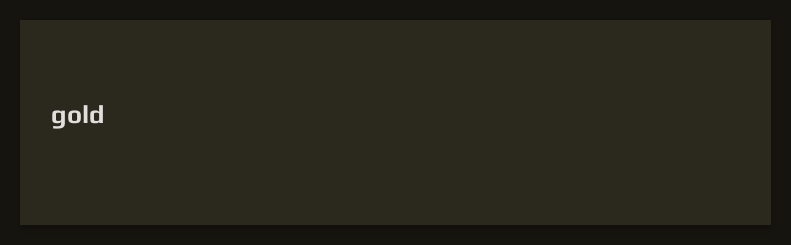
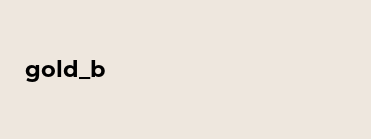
[51,105,105,129] gold -> [25,60,106,82] gold_b

